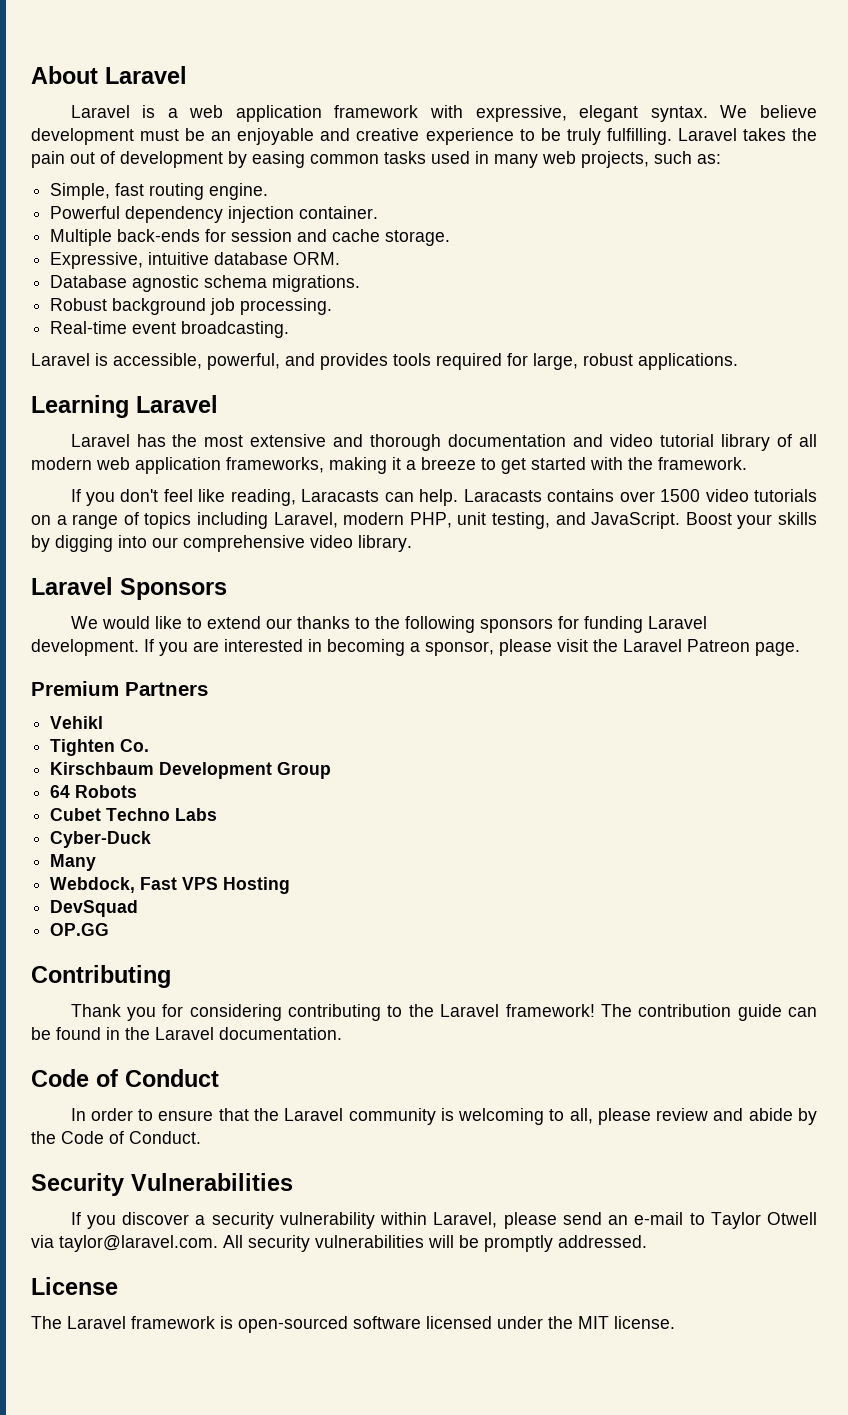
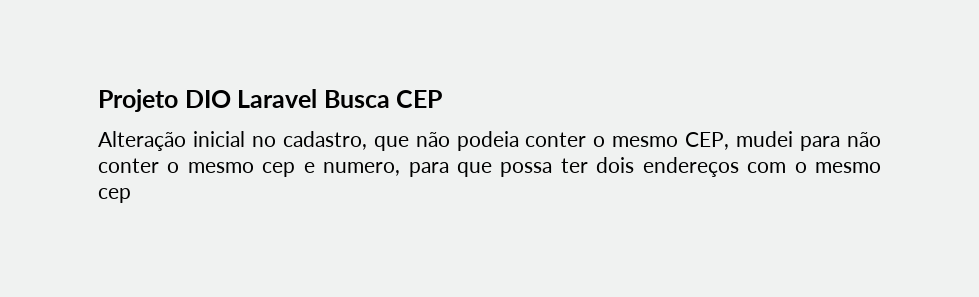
[31,66,187,84] [70,105,817,122] [31,128,817,145] [31,151,721,168] [50,183,269,200] [50,206,379,223] [50,229,451,246] [50,252,341,269] [50,275,361,292] [50,298,333,315] [50,321,290,338] [31,353,738,370] [31,395,218,418] [70,434,817,451] [31,457,747,474] [70,489,817,506] [31,512,818,529] [31,535,412,552] [31,577,227,600] [70,616,707,633] [31,639,800,656] [31,681,208,696] [50,716,104,729] [50,739,150,756] [50,762,332,779] [50,785,138,798] [50,808,218,821] [50,831,152,848] [50,854,97,871] [50,877,291,894] [50,900,139,917] [50,923,110,936] [31,965,171,988] [70,1004,817,1021] [31,1027,342,1040] [31,1069,219,1087] [70,1108,817,1125] [31,1131,201,1144] [31,1173,293,1196] [70,1212,818,1229] [31,1235,647,1252] [31,1277,118,1295] [31,1316,675,1333] About Laravel // Laravel is a web application framework with expressive, elegant syntax. We believe development must be an enjoyable and creative experience to be truly fulfilling. Laravel takes the pain out of development by easing common tasks used in many web projects, such as: // Simple, fast routing engine. // Powerful dependency injection container. // Multiple back-ends for session and cache storage. // Expressive, intuitive database ORM. // Database agnostic schema migrations. // Robust background job processing. // Real-time event broadcasting. // Laravel is accessible, powerful, and provides tools required for large, robust applications. // Learning Laravel // Laravel has the most extensive and thorough documentation and video tutorial library of all modern web application frameworks, making it a breeze to get started with the framework. // If you don't feel like reading, Laracasts can help. Laracasts contains over 1500 video tutorials on a range of topics including Laravel, modern PHP, unit testing, and JavaScript. Boost your skills by digging into our comprehensive video library. // Laravel Sponsors // We would like to extend our thanks to the following sponsors for funding Laravel development. If you are interested in becoming a sponsor, please visit the Laravel Patreon page. // Premium Partners // Vehikl // Tighten Co. // Kirschbaum Development Group // 64 Robots // Cubet Techno Labs // Cyber-Duck // Many // Webdock, Fast VPS Hosting // DevSquad // OP.GG // Contributing // Thank you for considering contributing to the Laravel framework! The contribution guide can be found in the Laravel documentation. // Code of Conduct // In order to ensure that the Laravel community is welcoming to all, please review and abide by the Code of Conduct. // Security Vulnerabilities // If you discover a security vulnerability within Laravel, please send an e-mail to Taylor Otwell via taylor@laravel.com. All security vulnerabilities will be promptly addressed. // License // The Laravel framework is open-sourced software licensed under the MIT license. -> [98,89,443,112] [98,131,881,151] [98,157,882,177] [98,188,131,203] Projeto DIO Laravel Busca CEP // Alteração inicial no cadastro, que não podeia conter o mesmo CEP, mudei para não conter o mesmo cep e numero, para que possa ter dois endereços com o mesmo cep

